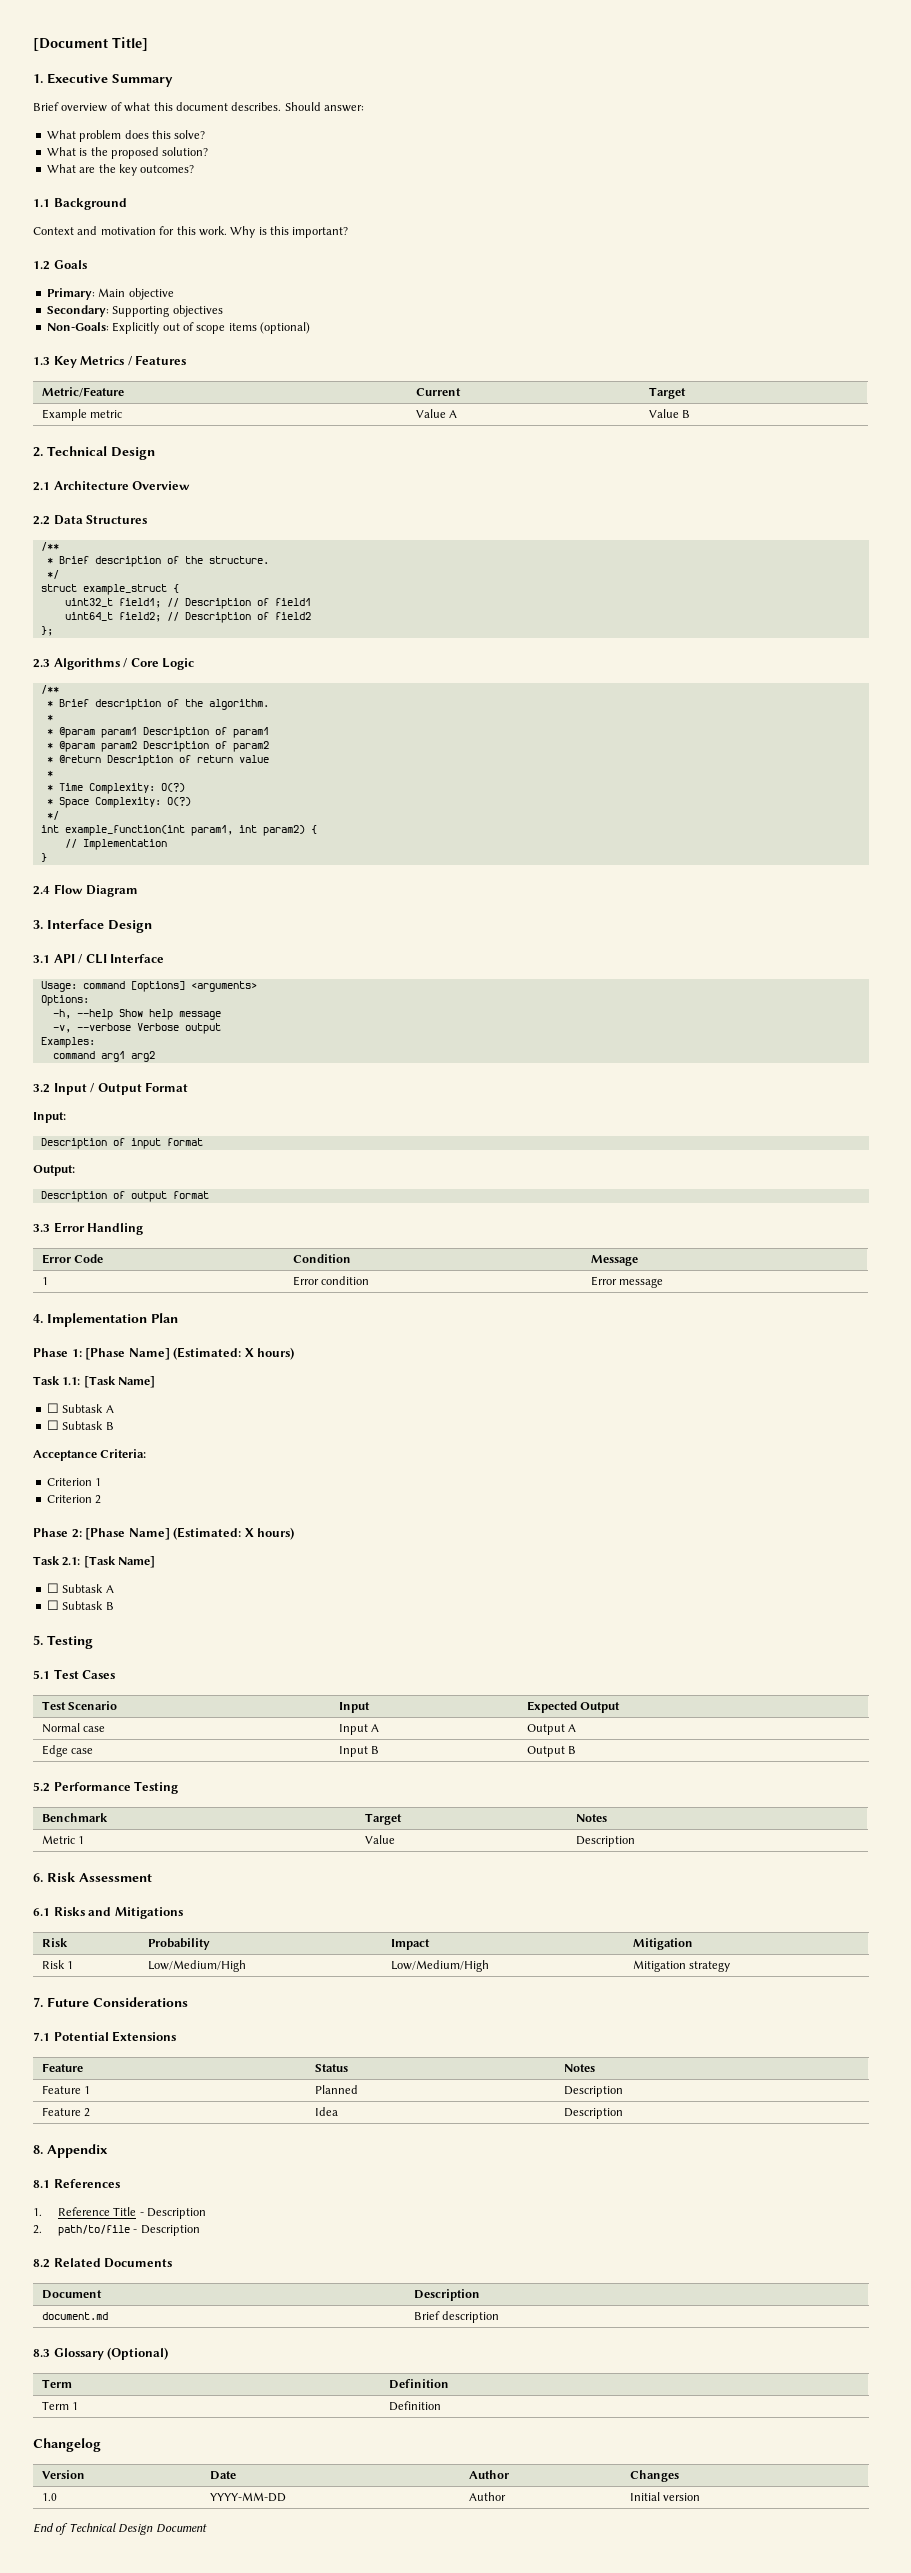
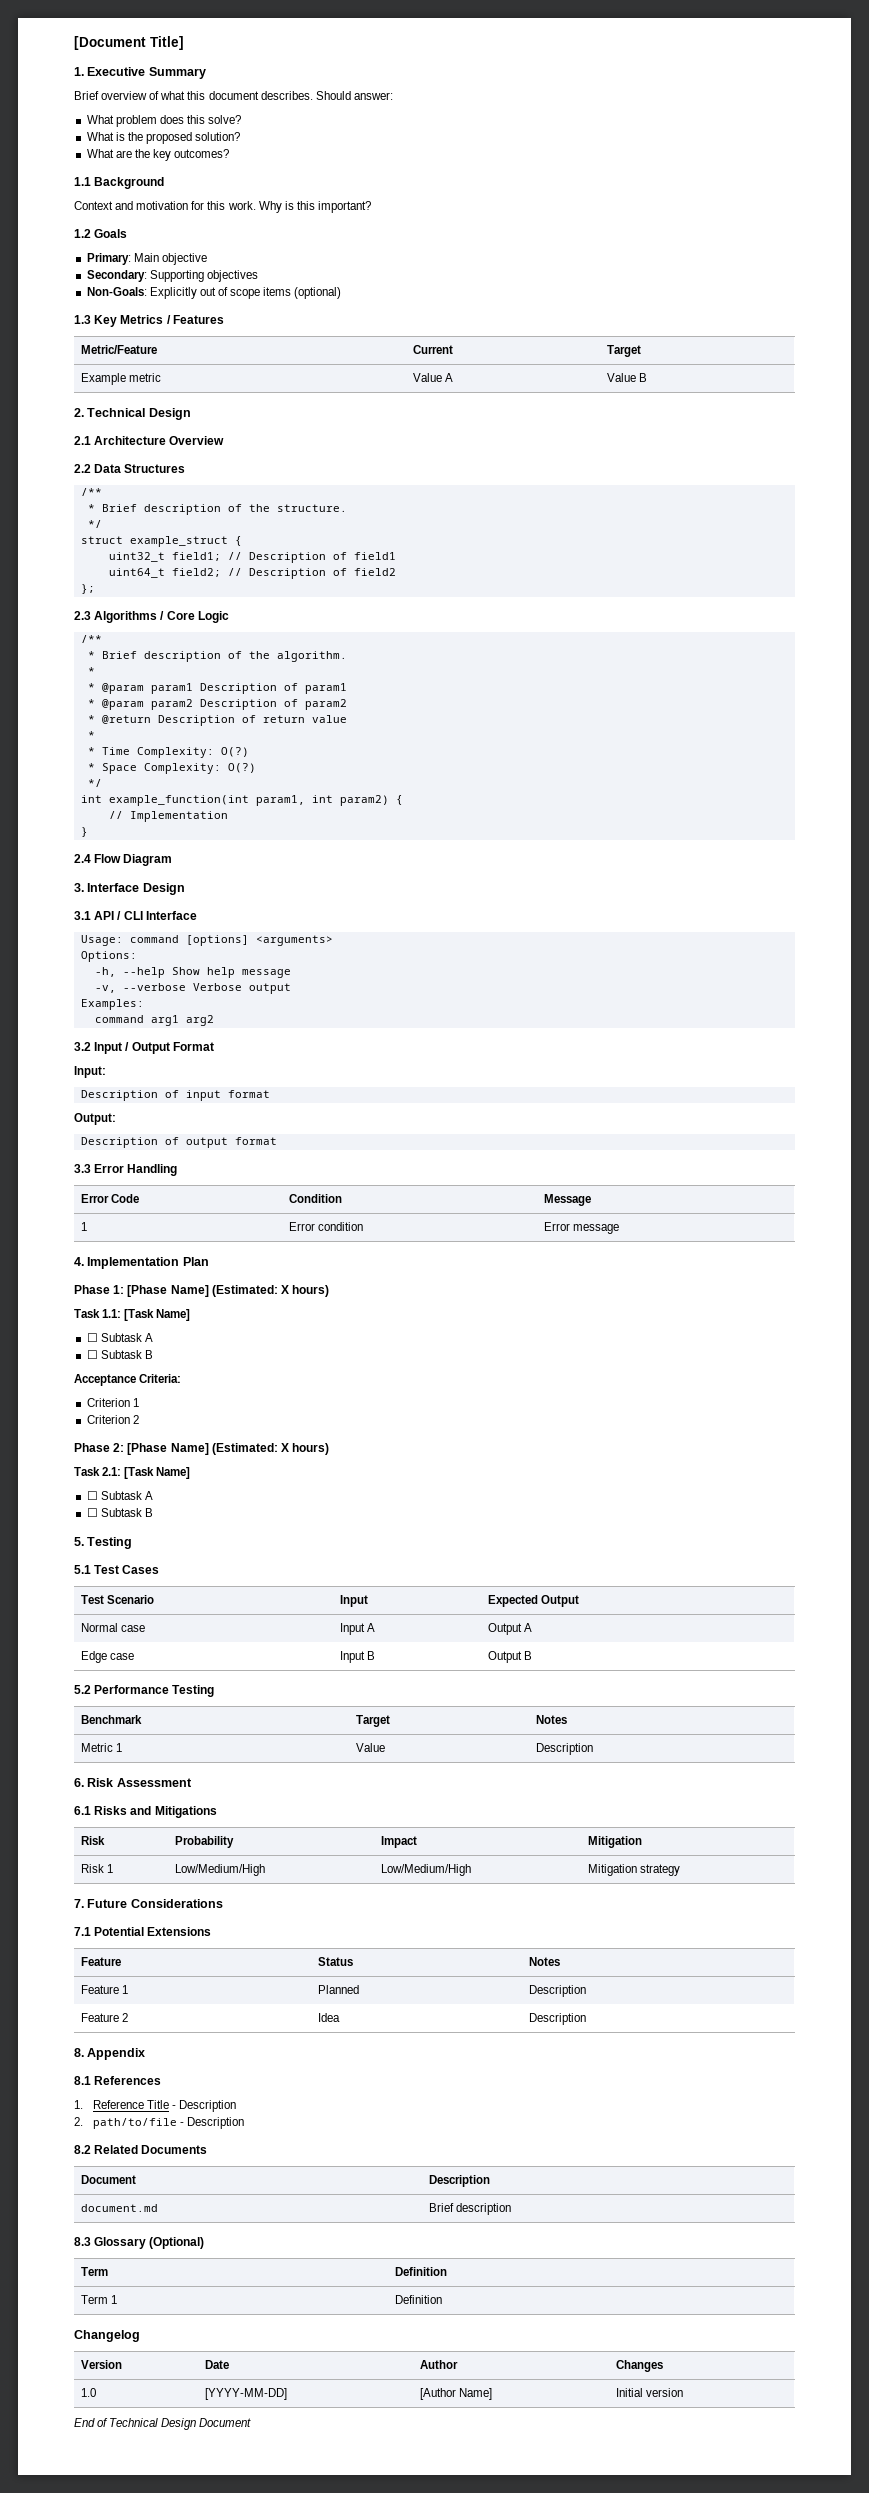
[209,2492,286,2502] [468,2492,506,2501] YYYY-MM-DD | Author -> [204,2388,287,2400] [419,2388,492,2400] [YYYY-MM-DD] | [Author Name]

